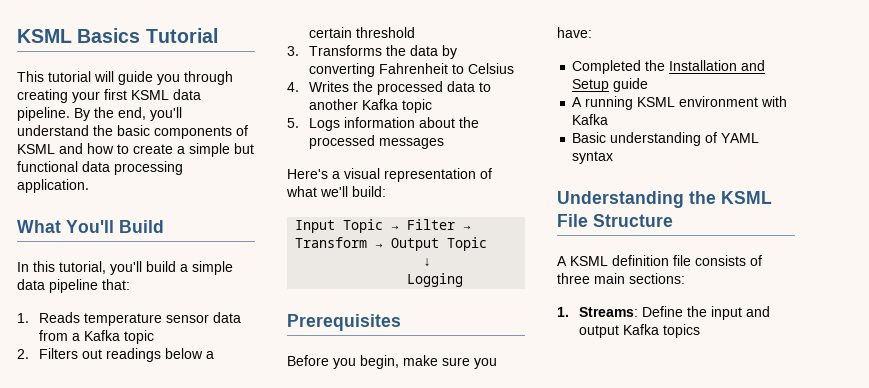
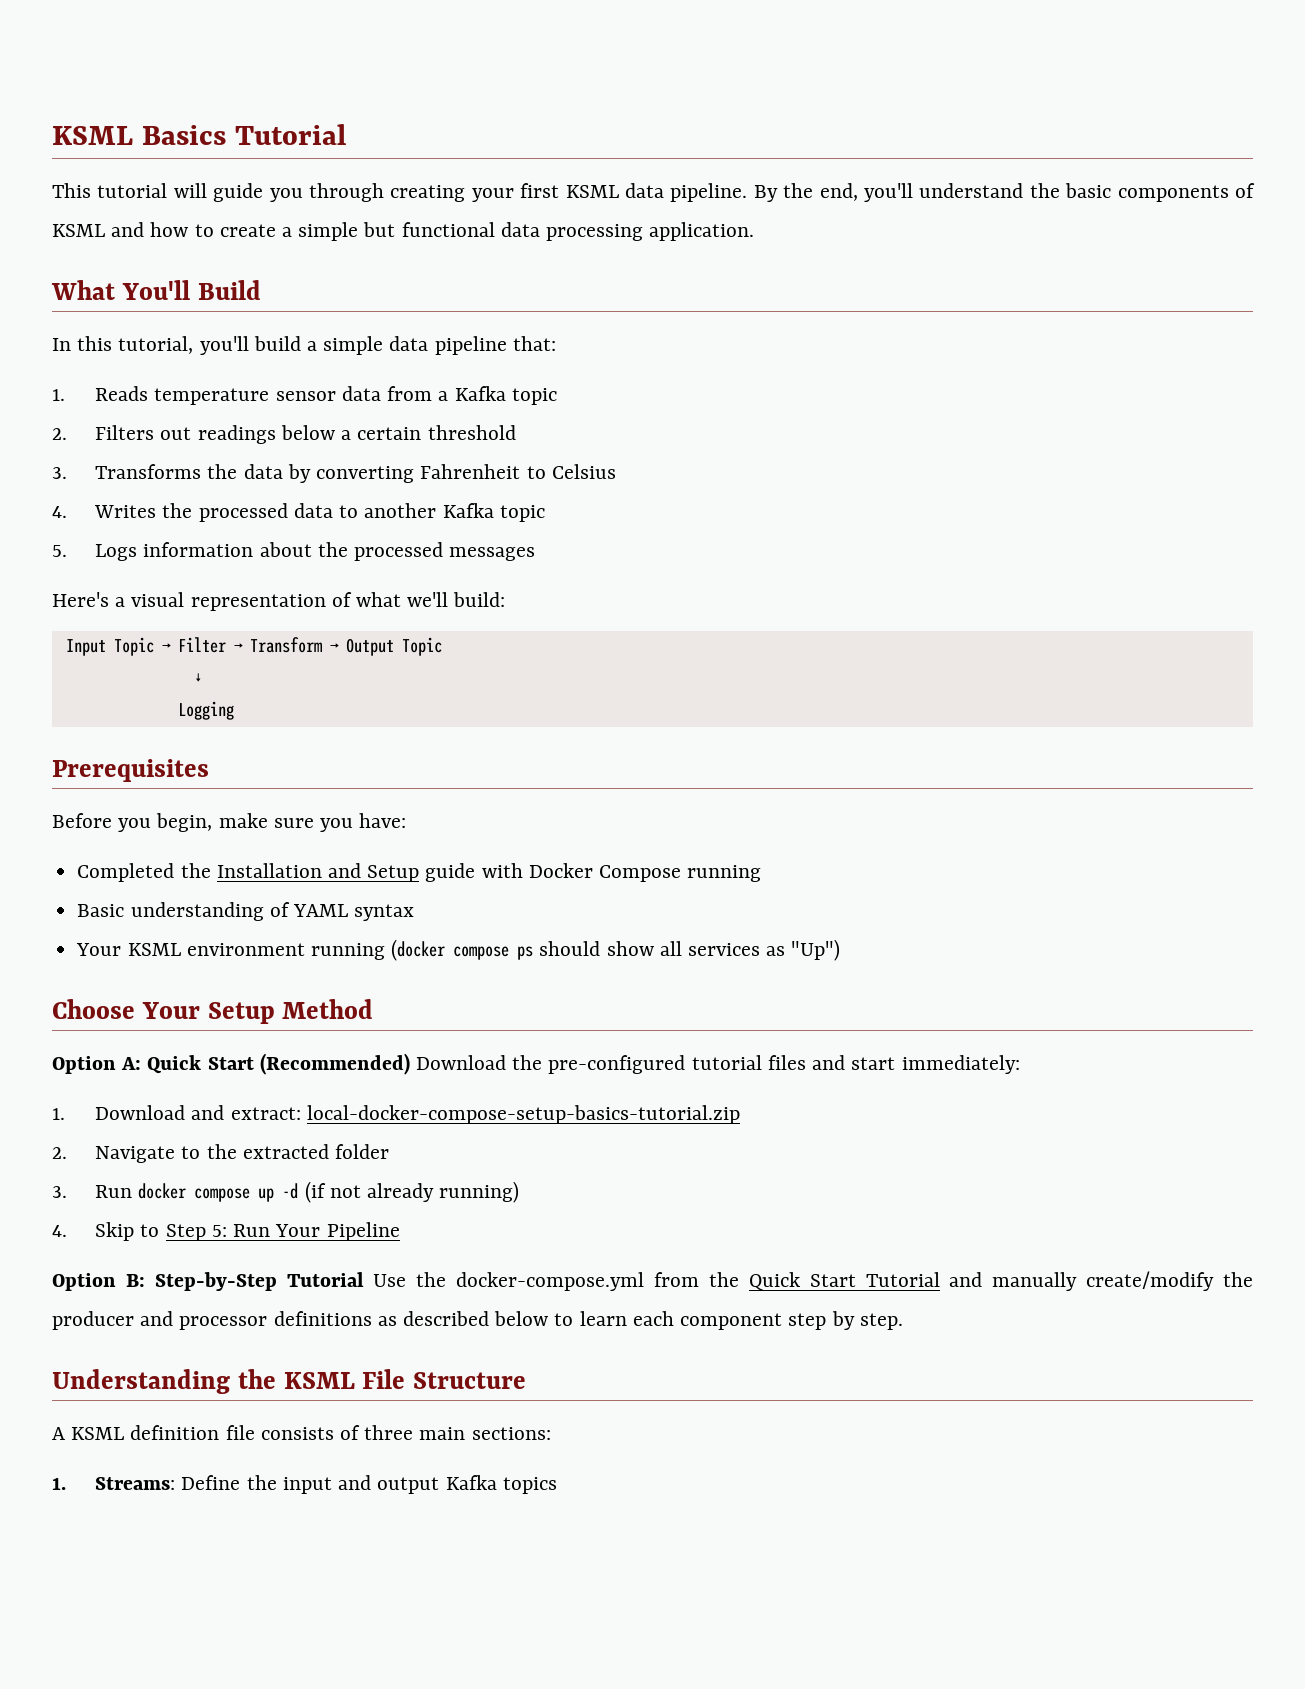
[572,96,788,110] [572,114,609,125] // A running KSML environment with Kafka -> [481,863,762,882] with Docker Compose running
(614, 157) none -> [76,939,841,961] [52,999,374,1024] [52,1053,1020,1075] [52,1105,740,1124] [52,1144,390,1163] [52,1181,520,1203] [52,1222,400,1241] [52,1271,1253,1291] [52,1311,903,1330] // Your KSML environment running (docker compose ps should show all services as "Up") // Choose Your Setup Method // Option A: Quick Start (Recommended) Download the pre-configured tutorial files and start immediately: // 1. Download and extract: local-docker-compose-setup-basics-tutorial.zip // 2. Navigate to the extracted folder // 3. Run docker compose up -d (if not already running) // 4. Skip to Step 5: Run Your Pipeline // Option B: Step-by-Step Tutorial Use the docker-compose.yml from the Quick Start Tutorial and manually create/modify the producer and processor definitions as described below to learn each component step by step.

